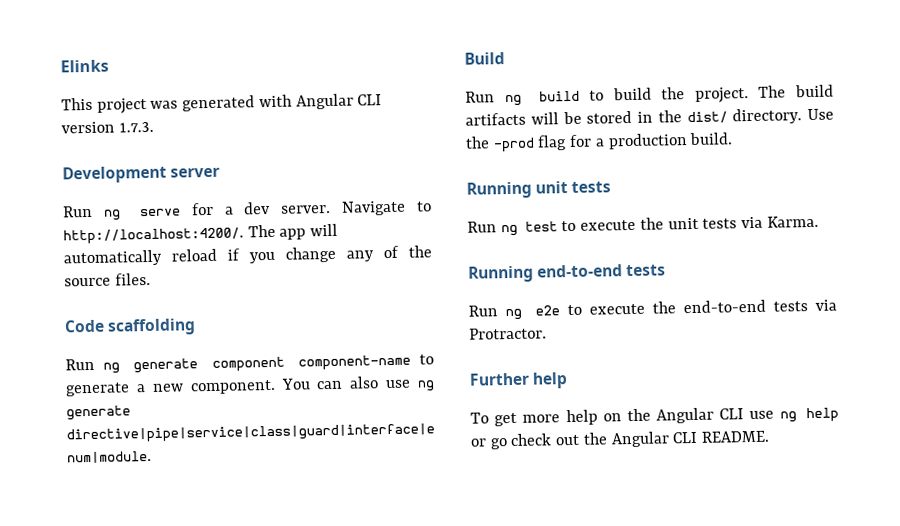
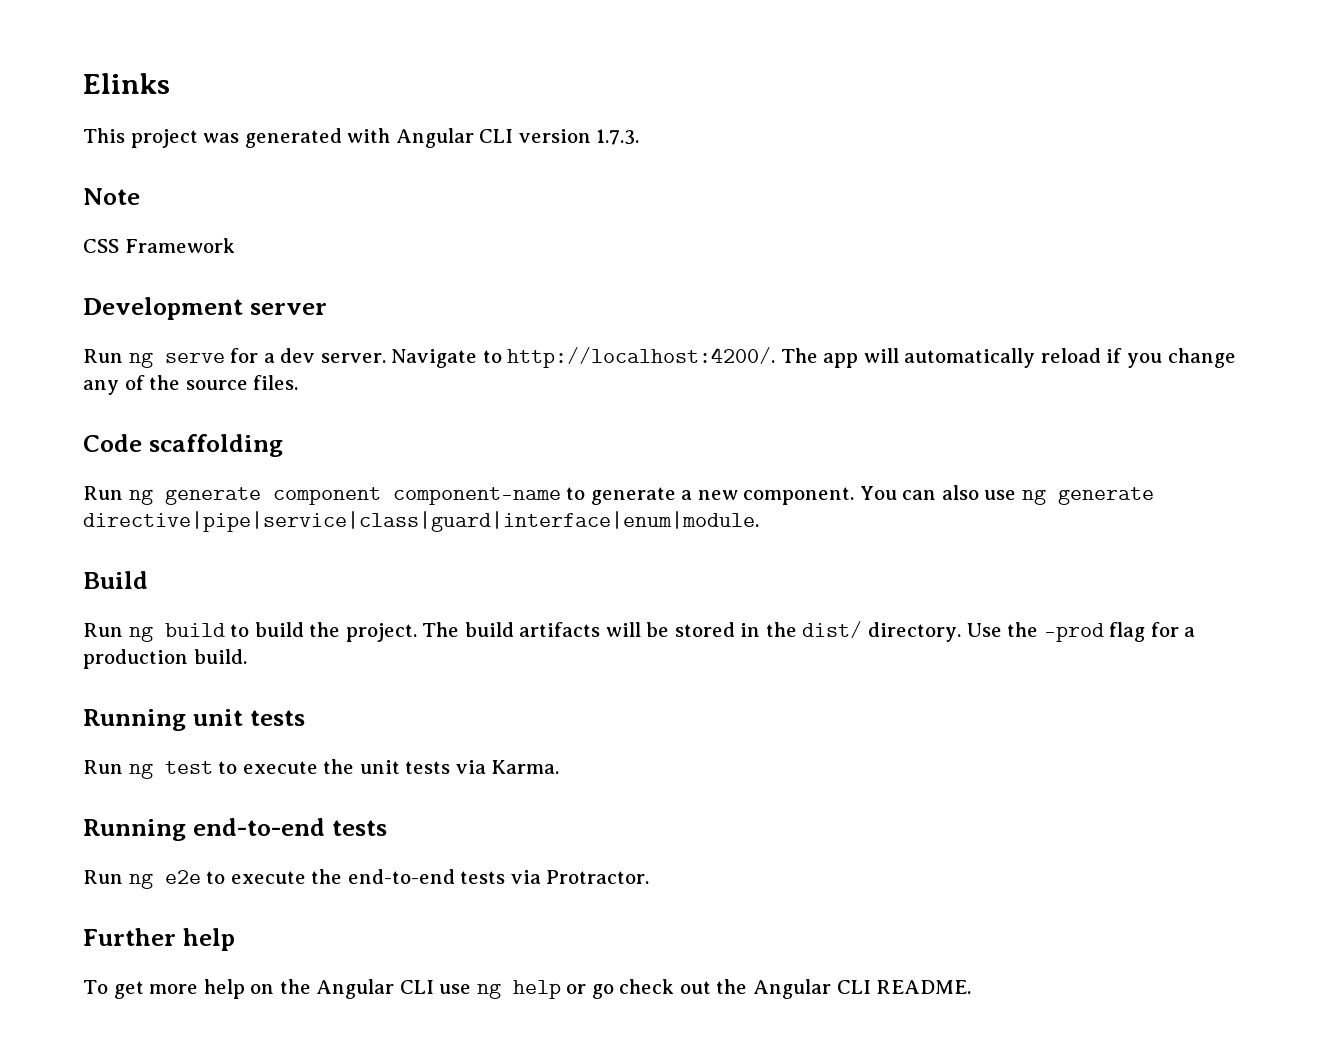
(154, 127) none -> [83,188,140,205] [83,238,235,253] // Note // CSS Framework

